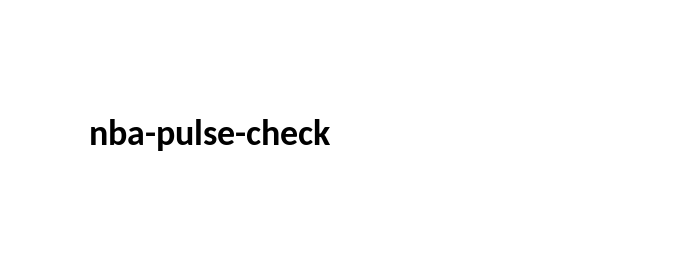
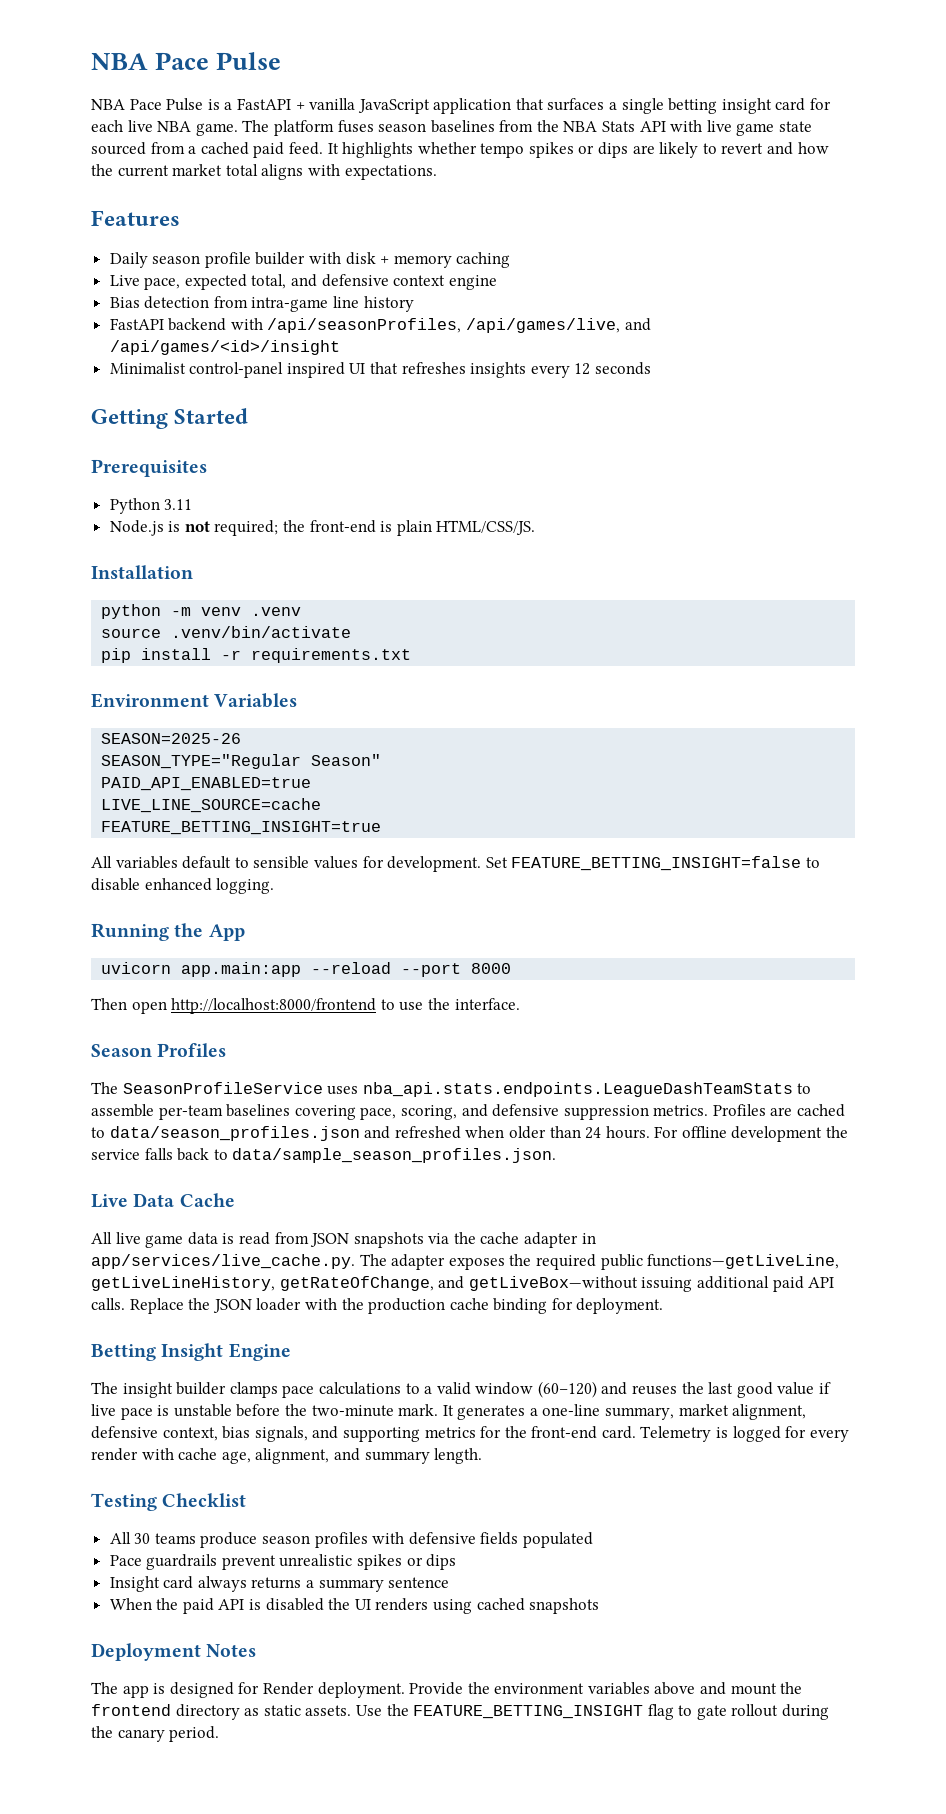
[89,119,331,151] nba-pulse-check -> [91,52,282,70] [91,98,832,114] [91,120,813,136] [91,142,829,158] [91,164,437,180] [91,210,180,226] [109,252,511,268] [109,274,497,290] [109,296,414,312] [109,318,651,333] [109,340,340,355] [109,362,652,378] [91,408,249,429] [91,459,207,477] [109,498,193,514] [109,520,536,536] [91,565,193,579] [101,604,302,619] [101,626,352,638] [101,648,412,663] [91,693,298,708] [101,733,242,744] [101,754,382,769] [101,777,312,791] [101,798,322,813] [101,821,382,835] [91,856,820,872] [91,878,275,894] [91,923,245,941] [101,962,512,977] [91,998,520,1014] [91,1043,227,1057] [91,1082,812,1097] [91,1104,846,1120] [91,1126,849,1142] [91,1148,557,1163] [91,1193,235,1208] [91,1232,596,1248] [91,1254,840,1270] [91,1276,835,1292] [91,1298,664,1314] [91,1343,291,1361] [91,1381,832,1398] [91,1404,807,1420] [91,1426,849,1442] [91,1448,483,1464] [91,1493,247,1511] [109,1532,594,1548] [109,1554,457,1570] [109,1576,450,1592] [109,1598,600,1614] [91,1643,257,1661] [91,1682,803,1698] [91,1704,830,1720] [91,1726,220,1742] NBA Pace Pulse // NBA Pace Pulse is a FastAPI + vanilla JavaScript application that surfaces a single betting insight card for each live NBA game. The platform fuses season baselines from the NBA Stats API with live game state sourced from a cached paid feed. It highlights whether tempo spikes or dips are likely to revert and how the current market total aligns with expectations. // Features // Daily season profile builder with disk + memory caching // Live pace, expected total, and defensive context engine // Bias detection from intra-game line history // FastAPI backend with /api/seasonProfiles, /api/games/live, and /api/games/<id>/insight // Minimalist control-panel inspired UI that refreshes insights every 12 seconds // Getting Started // Prerequisites // Python 3.11 // Node.js is not required; the front-end is plain HTML/CSS/JS. // Installation // python -m venv .venv // source .venv/bin/activate // pip install -r requirements.txt // Environment Variables // SEASON=2025-26 // SEASON_TYPE="Regular Season" // PAID_API_ENABLED=true // LIVE_LINE_SOURCE=cache // FEATURE_BETTING_INSIGHT=true // All variables default to sensible values for development. Set FEATURE_BETTING_INSIGHT=false to disable enhanced logging. // Running the App // uvicorn app.main:app --reload --port 8000 // Then open http://localhost:8000/frontend to use the interface. // Season Profiles // The SeasonProfileService uses nba_api.stats.endpoints.LeagueDashTeamStats to assemble per-team baselines covering pace, scoring, and defensive suppression metrics. Profiles are cached to data/season_profiles.json and refreshed when older than 24 hours. For offline development the service falls back to data/sample_season_profiles.json. // Live Data Cache // All live game data is read from JSON snapshots via the cache adapter in app/services/live_cache.py. The adapter exposes the required public functions—getLiveLine, getLiveLineHistory, getRateOfChange, and getLiveBox—without issuing additional paid API calls. Replace the JSON loader with the production cache binding for deployment. // Betting Insight Engine // The insight builder clamps pace calculations to a valid window (60–120) and reuses the last good value if live pace is unstable before the two-minute mark. It generates a one-line summary, market alignment, defensive context, bias signals, and supporting metrics for the front-end card. Telemetry is logged for every render with cache age, alignment, and summary length. // Testing Checklist // All 30 teams produce season profiles with defensive fields populated // Pace guardrails prevent unrealistic spikes or dips // Insight card always returns a summary sentence // When the paid API is disabled the UI renders using cached snapshots // Deployment Notes // The app is designed for Render deployment. Provide the environment variables above and mount the frontend directory as static assets. Use the FEATURE_BETTING_INSIGHT flag to gate rollout during the canary period.

